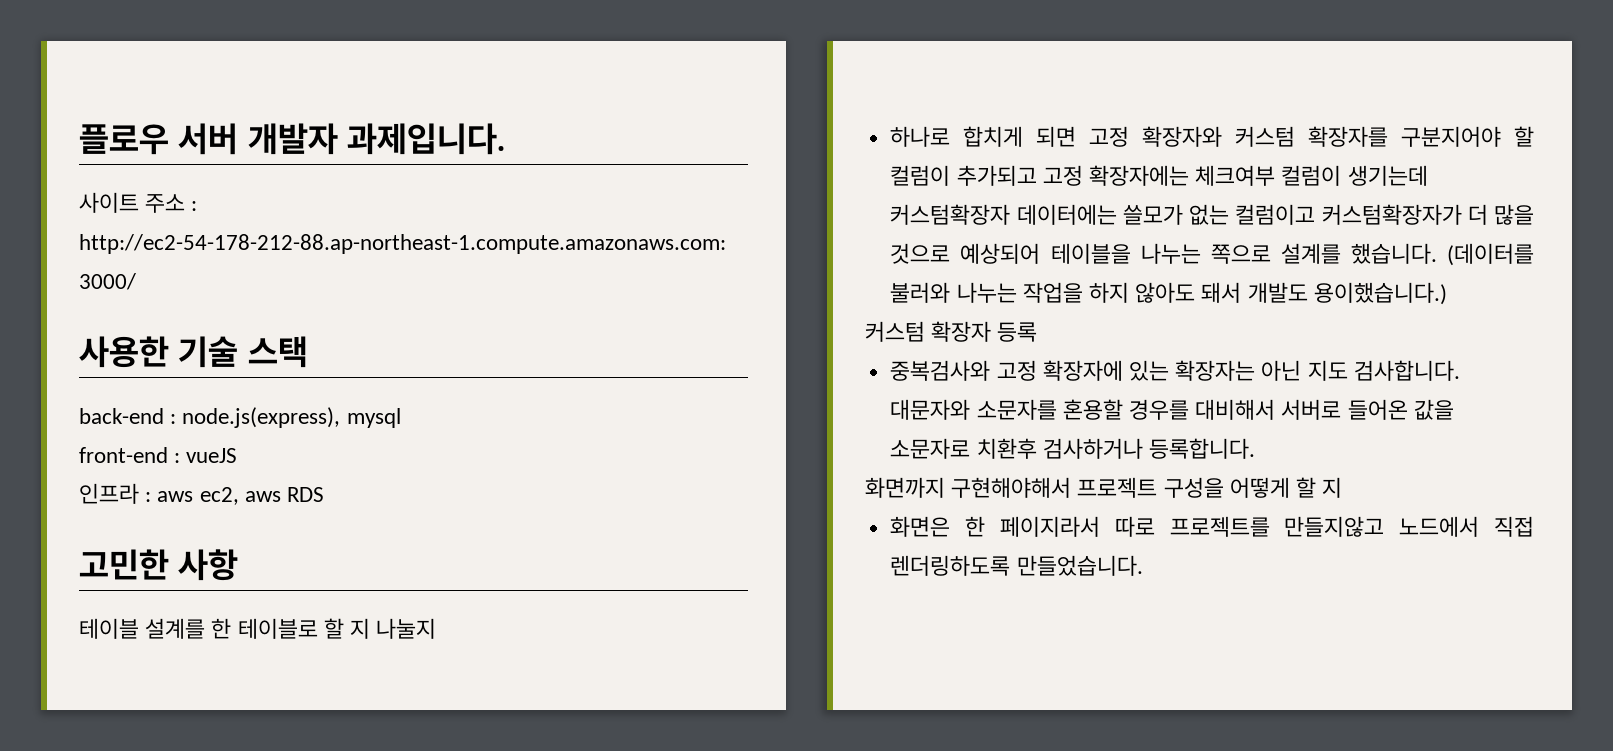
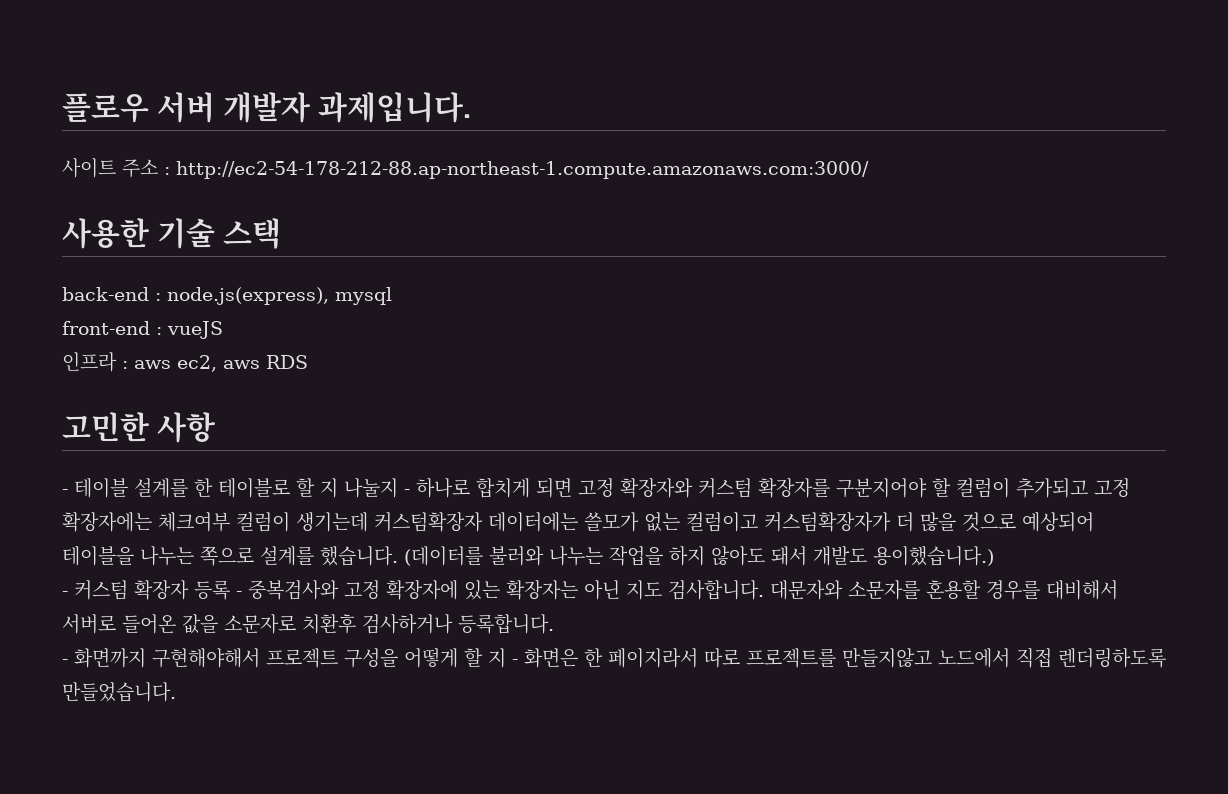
(239, 565) none -> [62,489,68,495] -
(437, 628) // -> [404,489,410,495] -
(1447, 293) none -> [62,591,68,597] -
(1038, 332) // -> [236,591,242,597] -
(1255, 448) none -> [62,659,68,665] -
(1343, 487) // -> [512,659,518,665] -

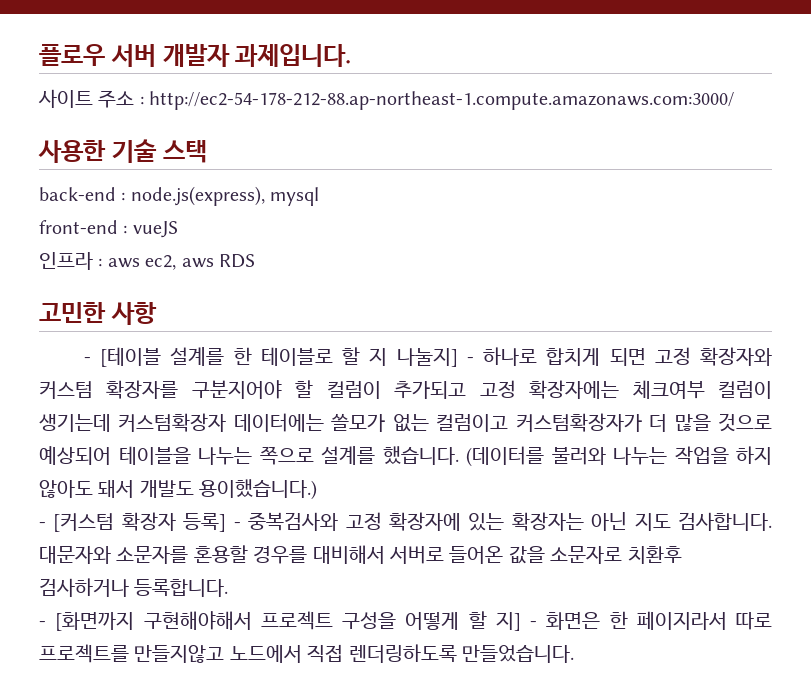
[74,478,128,498] 테이블 -> [99,347,161,367] [테이블
[344,478,398,498] 나눌지 -> [396,348,458,367] 나눌지]
[74,580,230,600] 커스텀 확장자 등록 -> [53,512,227,532] [커스텀 확장자 등록]
[74,648,146,668] 화면까지 -> [55,612,135,631] [화면까지
[488,648,506,668] 지 -> [495,612,521,631] 지]

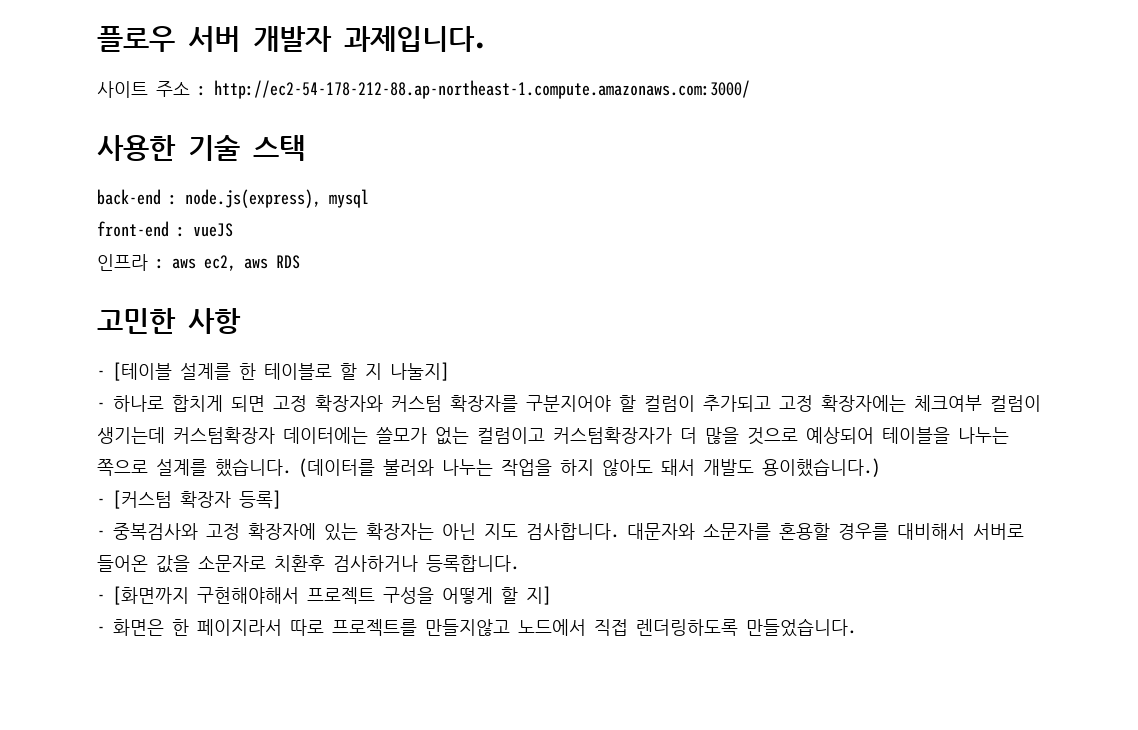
(458, 357) none -> (449, 371) //
(227, 522) none -> (281, 499) //
(521, 621) none -> (551, 595) //

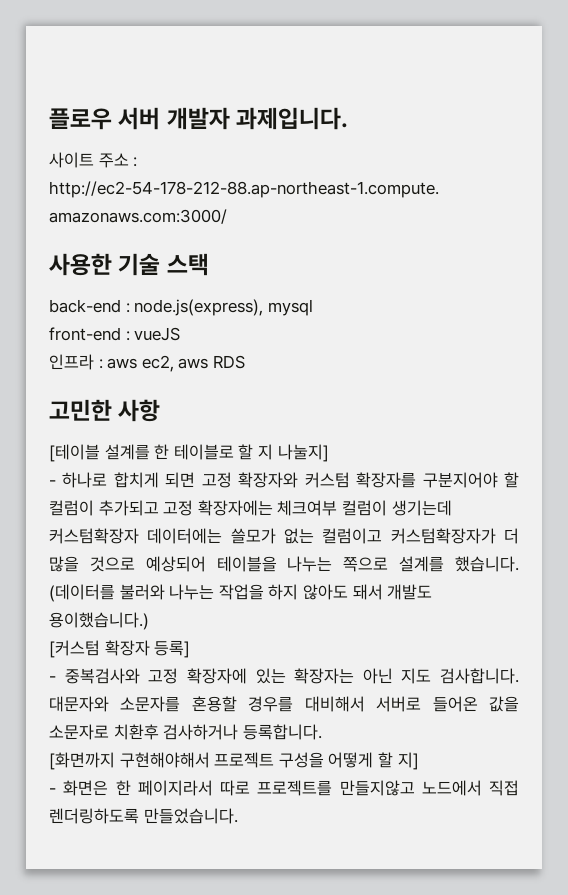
[97,370,105,377] - -> (161, 410) none
[97,498,105,505] - -> (149, 621) none
[97,594,105,601] - -> (322, 732) none

